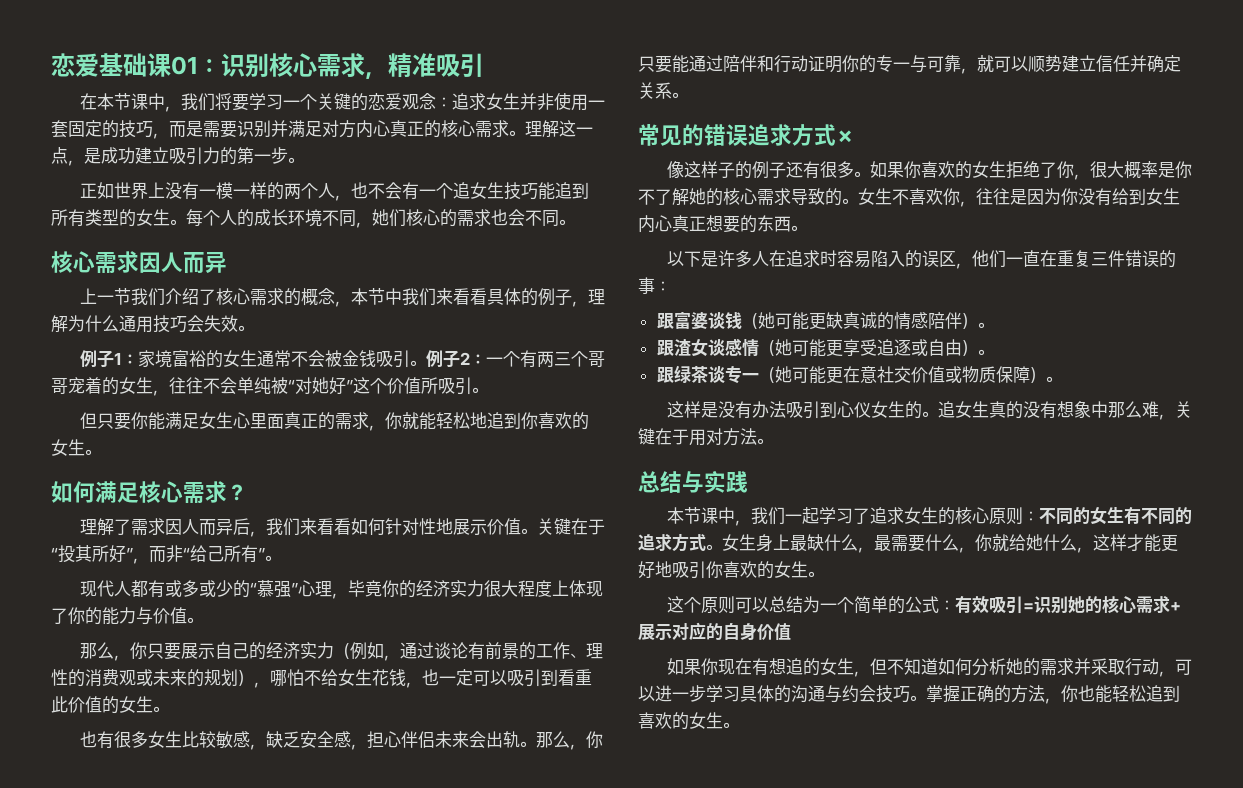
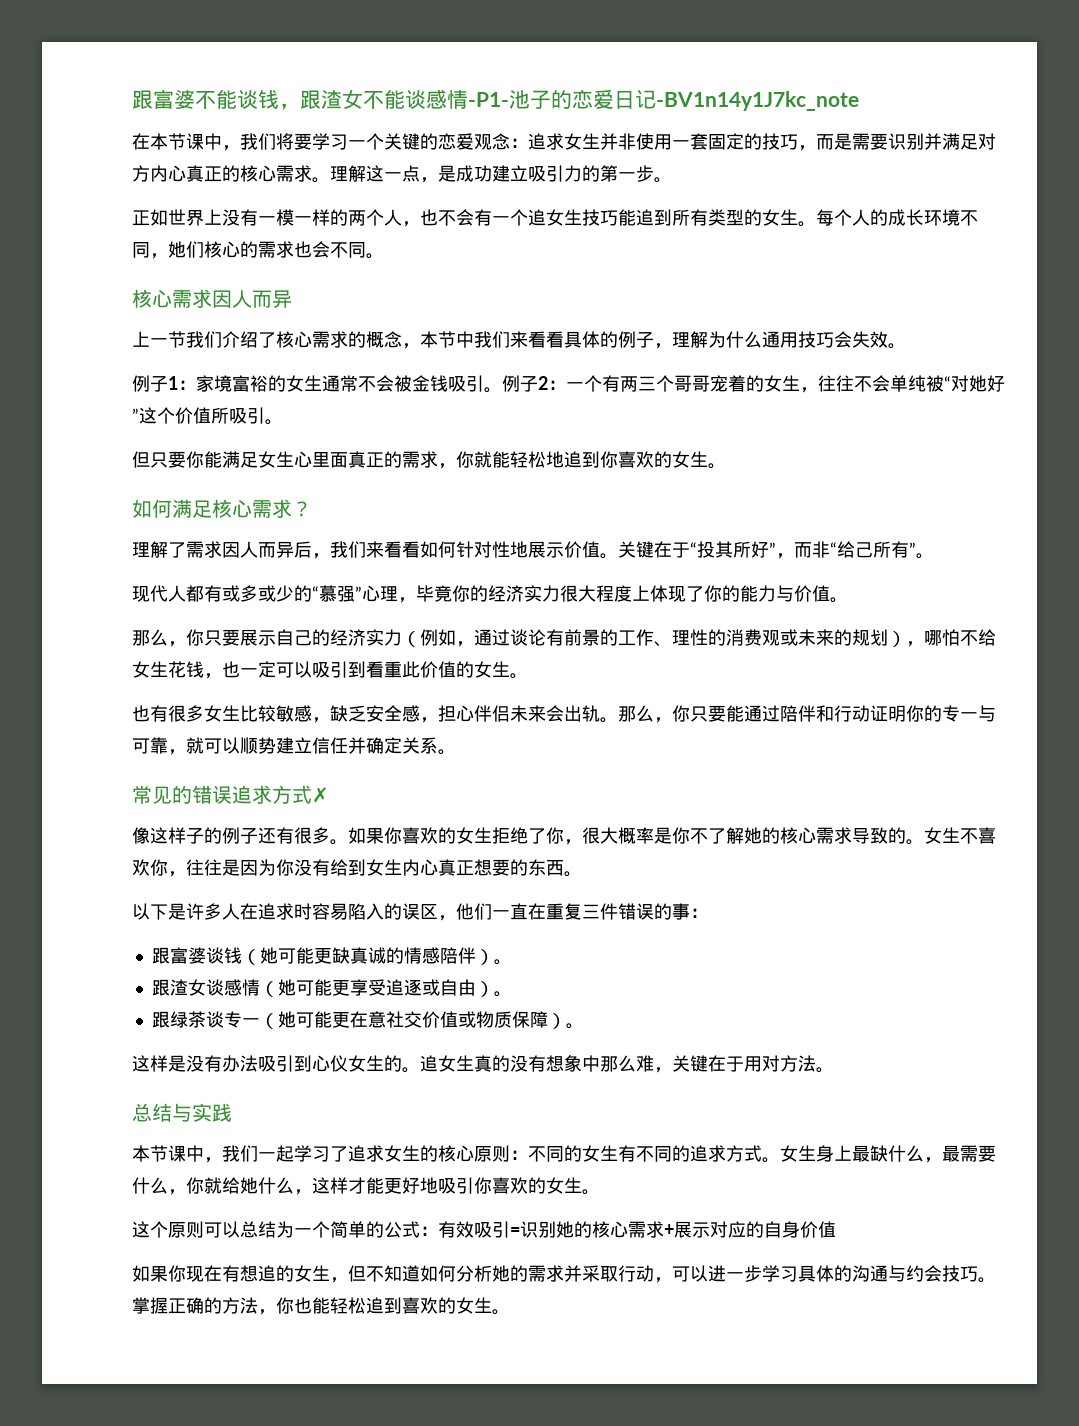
[51,53,484,79] 恋爱基础课01：识别核心需求，精准吸引 -> [132,89,859,111] 跟富婆不能谈钱，跟渣女不能谈感情-P1-池子的恋爱日记-BV1n14y1J7kc_note

